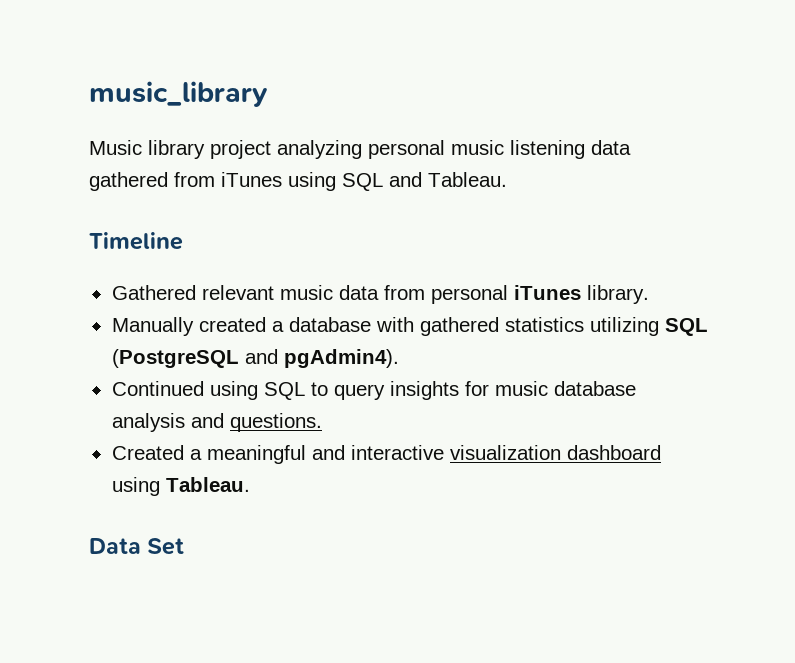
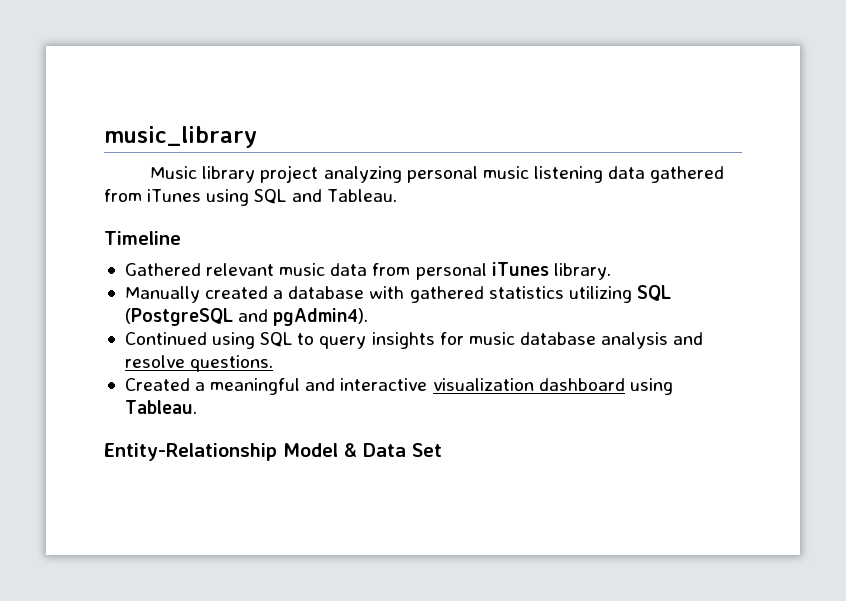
(224, 420) none -> [124,355,185,368] resolve
(250, 484) none -> [104,443,357,461] Entity-Relationship Model &

